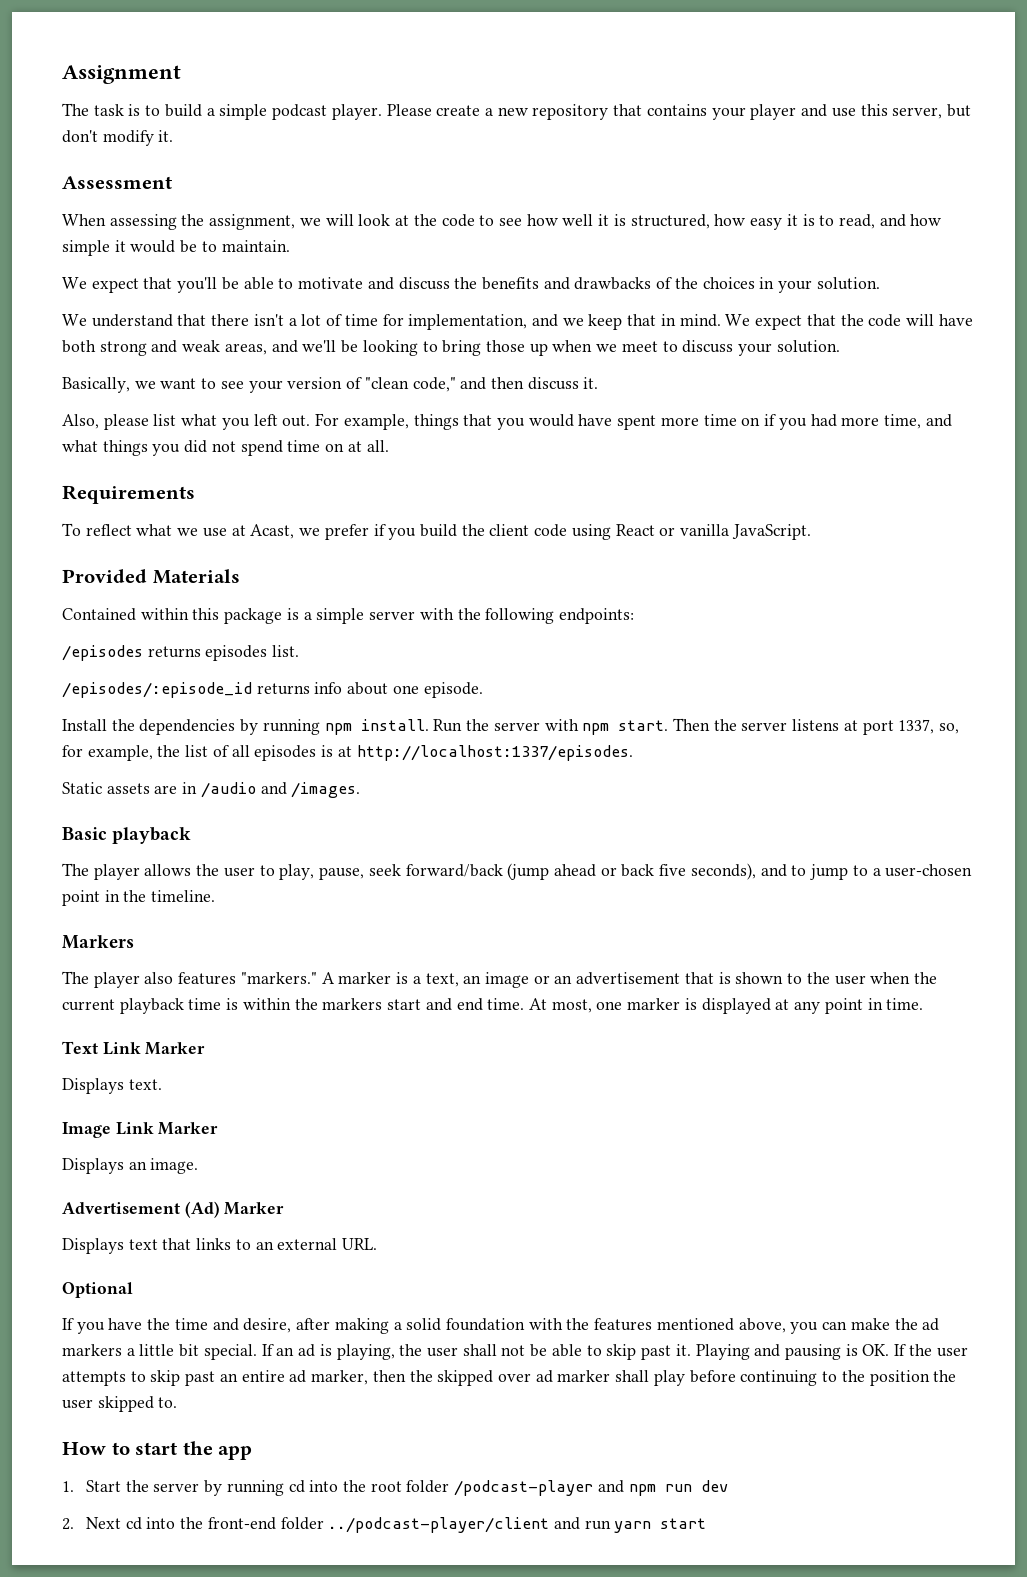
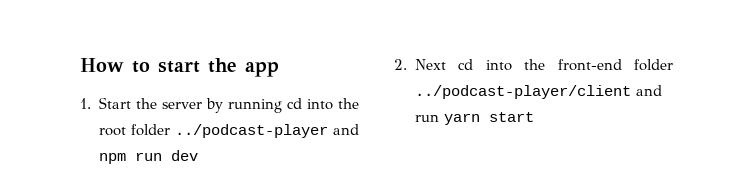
[62,65,181,84] [62,103,971,120] [62,130,174,146] [62,176,172,189] [62,214,942,230] [62,240,290,256] [62,277,880,293] [62,314,973,330] [62,340,840,356] [62,377,599,393] [62,413,952,430] [62,440,389,456] [62,485,195,504] [62,523,811,540] [62,569,240,584] [62,608,634,624] [62,645,300,661] [62,682,483,698] [62,718,960,735] [62,745,633,761] [62,782,361,798] [62,827,192,844] [62,863,973,880] [62,890,216,906] [62,935,134,949] [62,971,937,988] [62,998,924,1014] [62,1041,206,1055] [62,1078,162,1094] [62,1122,219,1138] [62,1158,199,1174] [62,1201,285,1218] [62,1238,378,1254] [62,1282,133,1298] [62,1318,940,1334] [62,1344,968,1360] [62,1370,957,1386] [62,1396,178,1412] Assignment // The task is to build a simple podcast player. Please create a new repository that contains your player and use this server, but don't modify it. // Assessment // When assessing the assignment, we will look at the code to see how well it is structured, how easy it is to read, and how simple it would be to maintain. // We expect that you'll be able to motivate and discuss the benefits and drawbacks of the choices in your solution. // We understand that there isn't a lot of time for implementation, and we keep that in mind. We expect that the code will have both strong and weak areas, and we'll be looking to bring those up when we meet to discuss your solution. // Basically, we want to see your version of "clean code," and then discuss it. // Also, please list what you left out. For example, things that you would have spent more time on if you had more time, and what things you did not spend time on at all. // Requirements // To reflect what we use at Acast, we prefer if you build the client code using React or vanilla JavaScript. // Provided Materials // Contained within this package is a simple server with the following endpoints: // /episodes returns episodes list. // /episodes/:episode_id returns info about one episode. // Install the dependencies by running npm install. Run the server with npm start. Then the server listens at port 1337, so, for example, the list of all episodes is at http://localhost:1337/episodes. // Static assets are in /audio and /images. // Basic playback // The player allows the user to play, pause, seek forward/back (jump ahead or back five seconds), and to jump to a user-chosen point in the timeline. // Markers // The player also features "markers." A marker is a text, an image or an advertisement that is shown to the user when the current playback time is within the markers start and end time. At most, one marker is displayed at any point in time. // Text Link Marker // Displays text. // Image Link Marker // Displays an image. // Advertisement (Ad) Marker // Displays text that links to an external URL. // Optional // If you have the time and desire, after making a solid foundation with the features mentioned above, you can make the ad markers a little bit special. If an ad is playing, the user shall not be able to skip past it. Playing and pausing is OK. If the user attempts to skip past an entire ad marker, then the skipped over ad marker shall play before continuing to the position the user skipped to. // -> (80, 65) none
[454,1480,594,1496] /podcast-player -> [174,124,328,138] ../podcast-player

